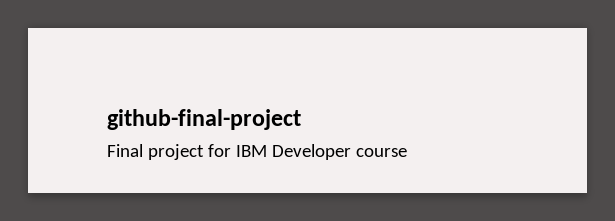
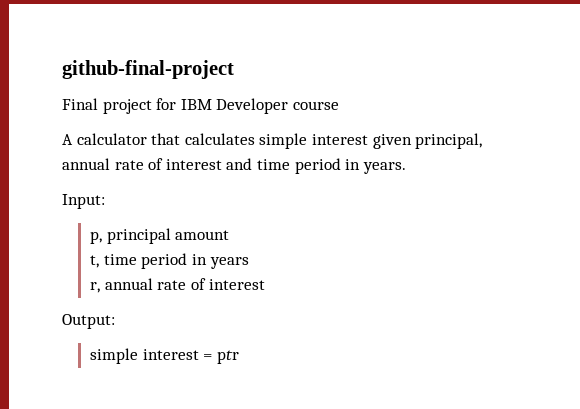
(407, 152) none -> [62,133,483,149] [62,158,406,174] [62,194,105,209] [90,228,230,244] [90,253,249,269] [90,278,265,293] [62,314,115,329] [90,348,240,364] // A calculator that calculates simple interest given principal, annual rate of interest and time period in years. // Input: // p, principal amount // t, time period in years // r, annual rate of interest // Output: // simple interest = ptr

